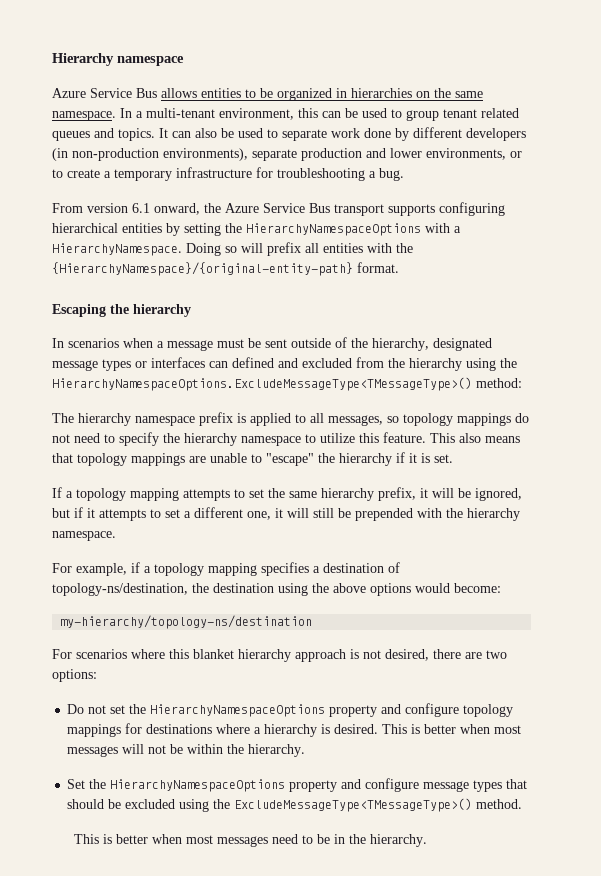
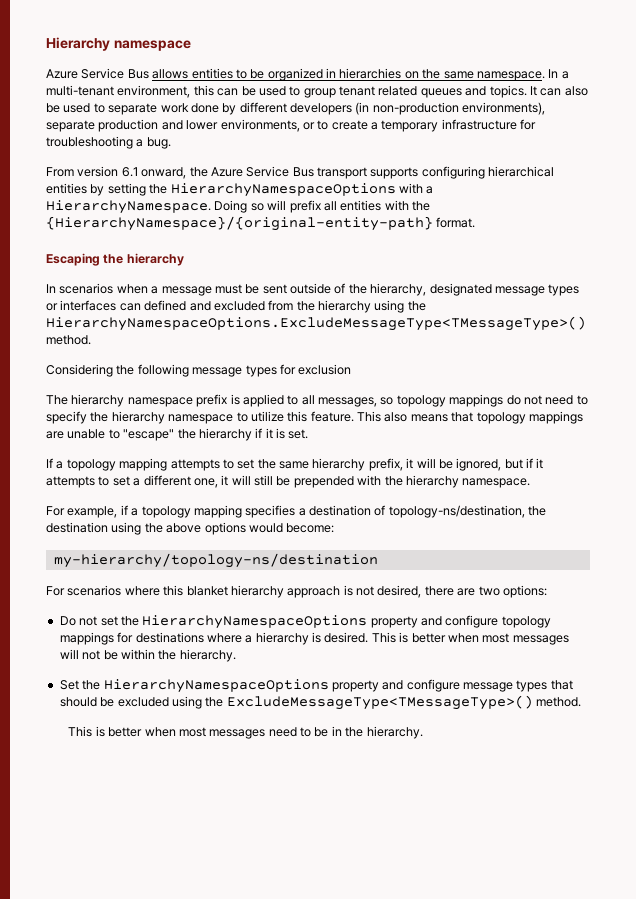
[476,378,522,388] method: -> [46,335,91,345] [46,364,352,377] method. // Considering the following message types for exclusion

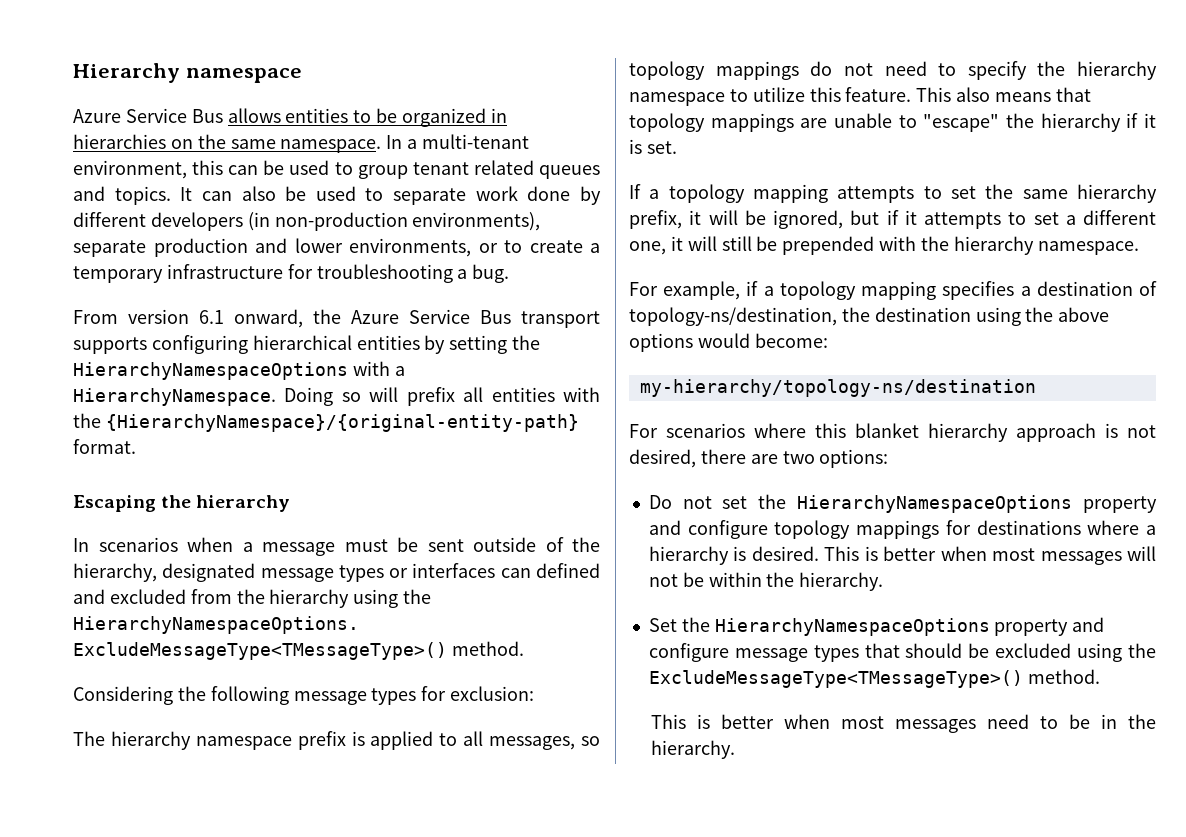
[298,364,352,375] exclusion -> [450,686,535,701] exclusion:

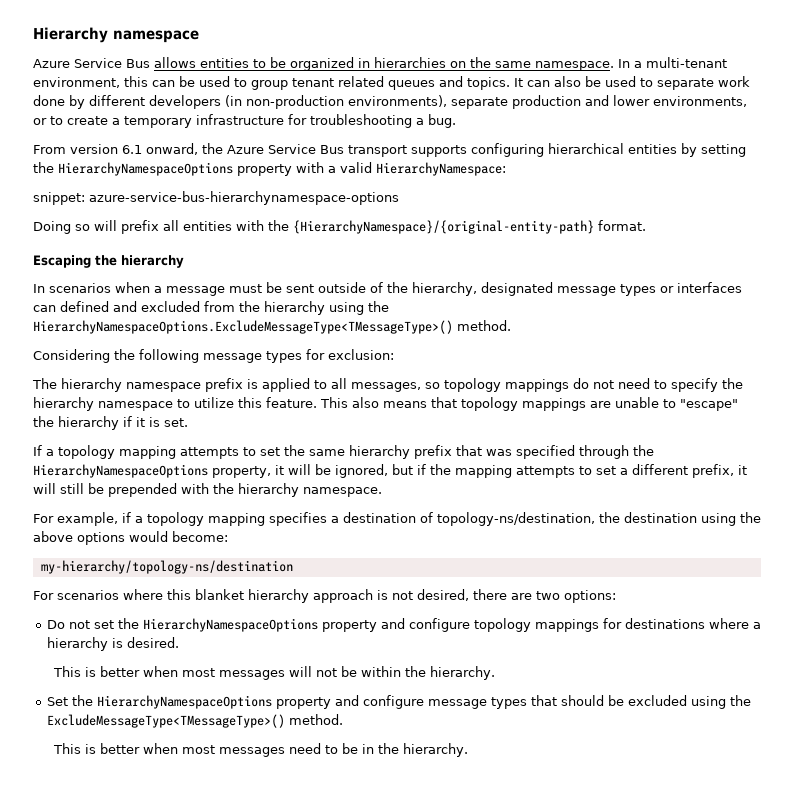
(348, 371) none -> [237,164,292,176] property
[73,388,276,406] HierarchyNamespace. -> [340,162,506,176] [33,191,399,205] valid HierarchyNamespace: // snippet: azure-service-bus-hierarchynamespace-options //
[629,210,682,229] prefix, -> [414,445,654,459] [33,464,271,478] prefix that was specified through the HierarchyNamespaceOptions property,
[904,210,917,225] it -> [430,464,512,478] the mapping
[629,241,666,255] one, -> [692,464,734,478] prefix,
(819, 553) none -> (179, 642) //

